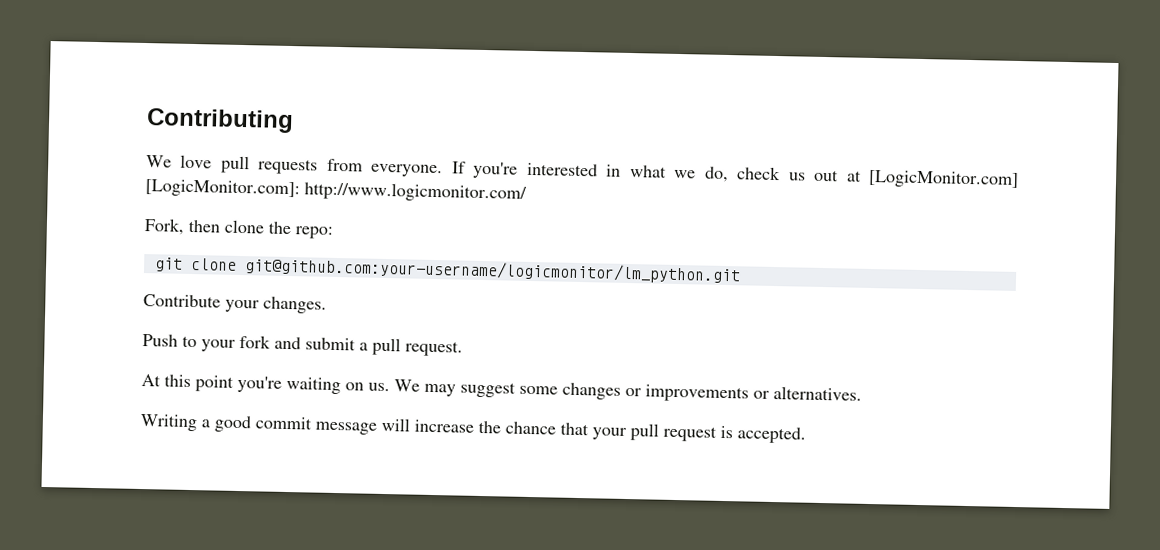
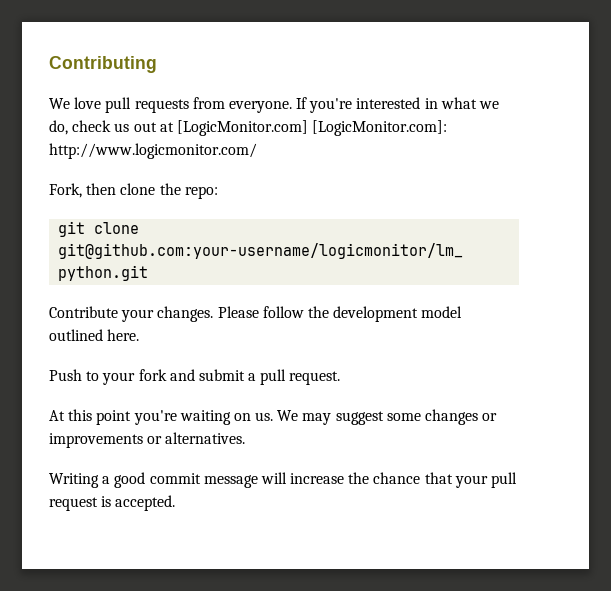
(327, 305) none -> [217,306,463,322] [49,329,140,341] Please follow the development model outlined here.

